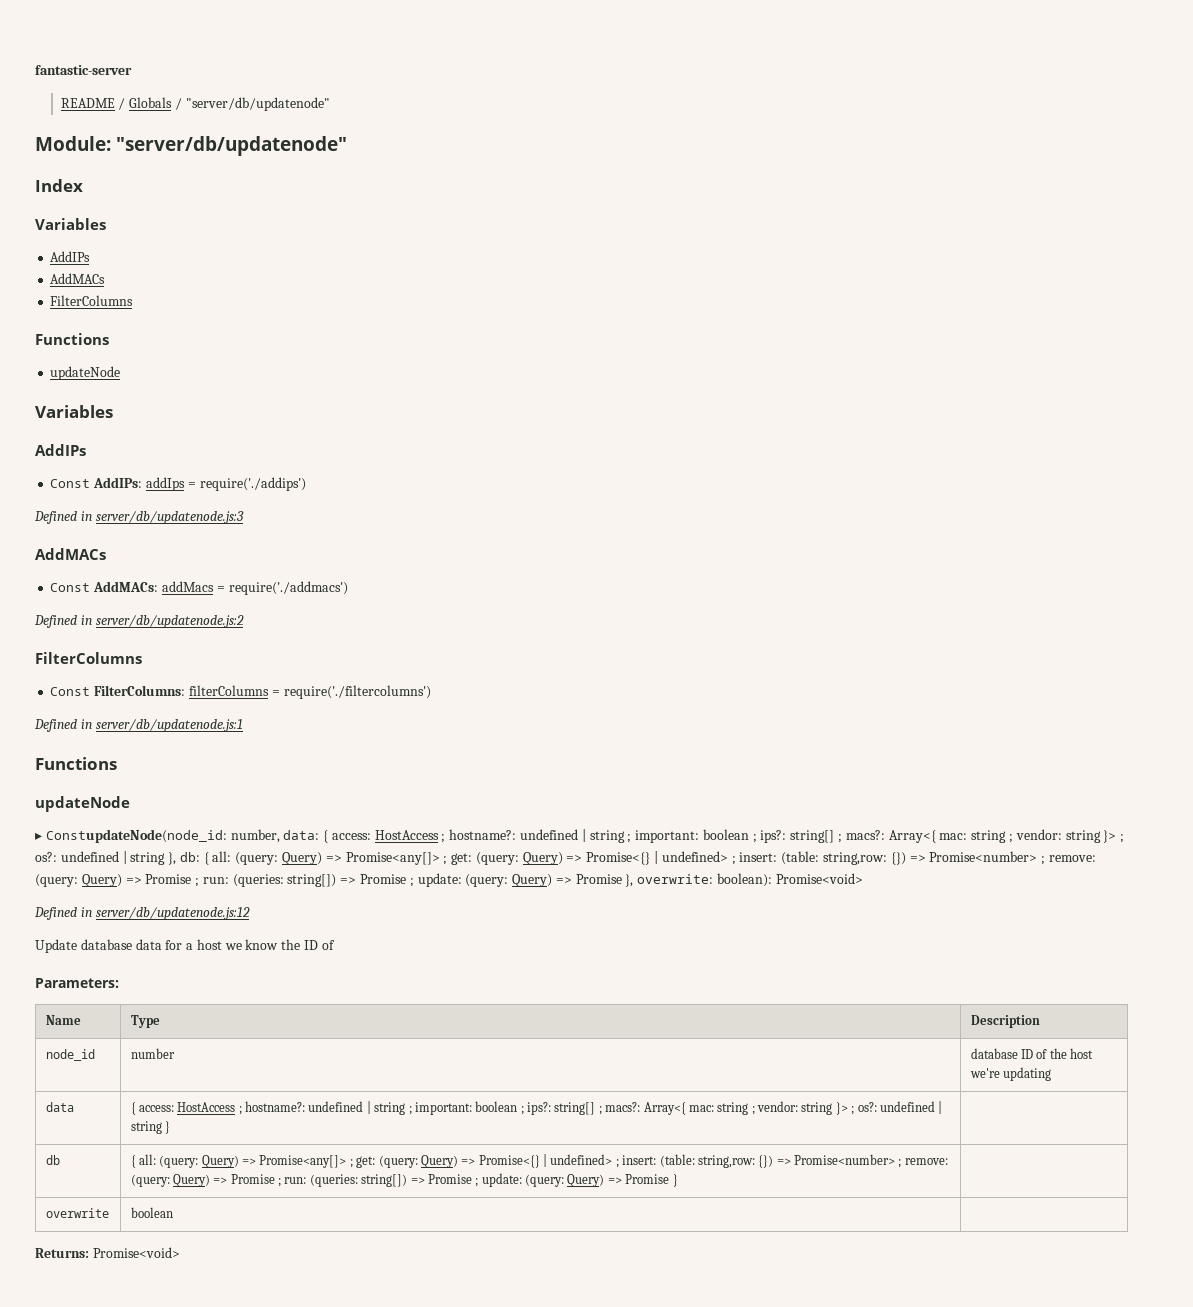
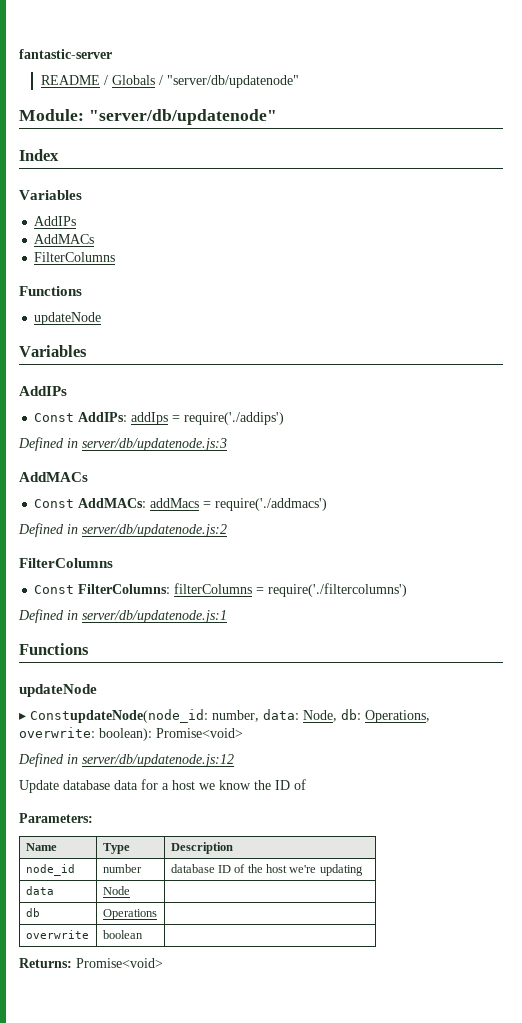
[323,829,1125,843] [35,851,1096,865] [35,873,634,887] { access: HostAccess ; hostname?: undefined | string ; important: boolean ; ips?: string[] ; macs?: Array<{ mac: string ; vendor: string }> ; os?: undefined | string }, db: { all: (query: Query) => Promise<any[]> ; get: (query: Query) => Promise<{} | undefined> ; insert: (table: string,row: {}) => Promise<number> ; remove: (query: Query) => Promise ; run: (queries: string[]) => Promise ; update: (query: Query) => Promise }, -> [303,709,430,723] Node, db: Operations,
[130,1101,943,1115] [130,1121,170,1134] [45,1155,60,1165] [130,1154,948,1168] [130,1173,678,1187] { access: HostAccess ; hostname?: undefined | string ; important: boolean ; ips?: string[] ; macs?: Array<{ mac: string ; vendor: string }> ; os?: undefined | string } | // db | { all: (query: Query) => Promise<any[]> ; get: (query: Query) => Promise<{} | undefined> ; insert: (table: string,row: {}) => Promise<number> ; remove: (query: Query) => Promise ; run: (queries: string[]) => Promise ; update: (query: Query) => Promise } -> [102,886,130,895] [25,908,40,917] [102,909,157,920] Node | // db | Operations

